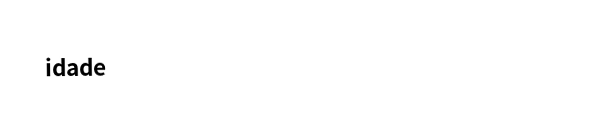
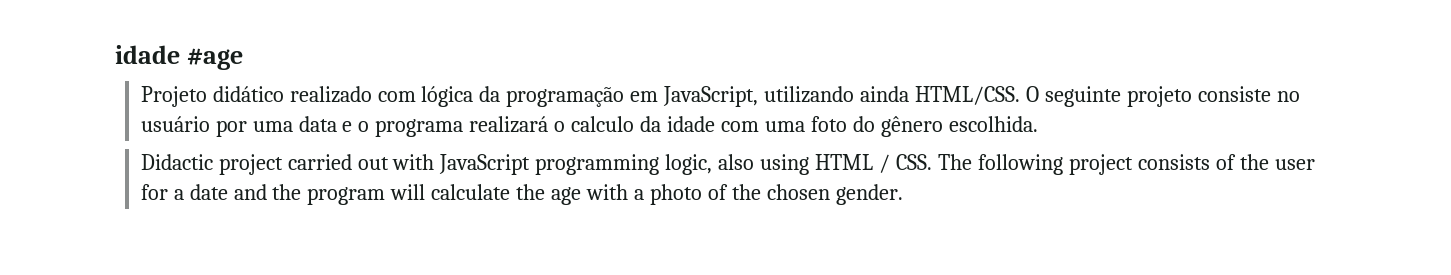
[44,56,107,77] idade -> [115,45,243,70] [140,86,1300,107] [140,116,1038,137] [140,154,1315,175] [140,184,903,205] idade #age // Projeto didático realizado com lógica da programação em JavaScript, utilizando ainda HTML/CSS. O seguinte projeto consiste no usuário por uma data e o programa realizará o calculo da idade com uma foto do gênero escolhida. // Didactic project carried out with JavaScript programming logic, also using HTML / CSS. The following project consists of the user for a date and the program will calculate the age with a photo of the chosen gender.

